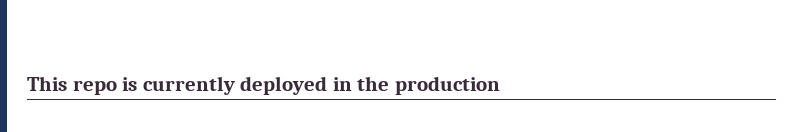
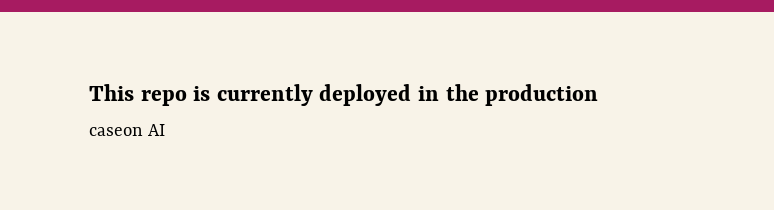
(500, 85) none -> [89,124,166,136] // caseon AI

